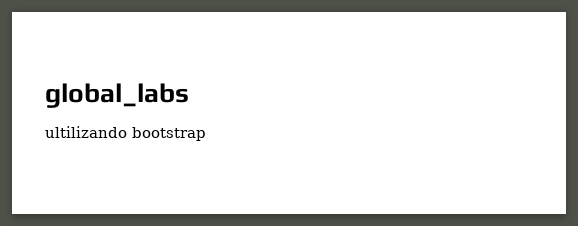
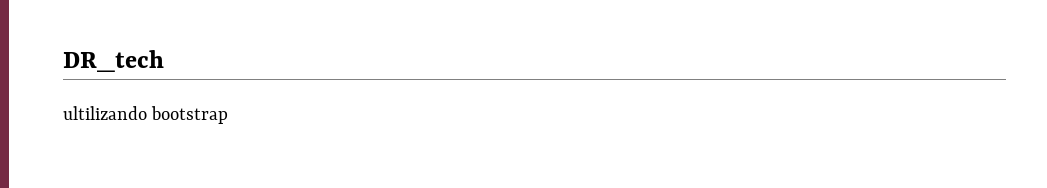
[45,83,189,108] global_labs -> [63,50,164,72] DR_tech

